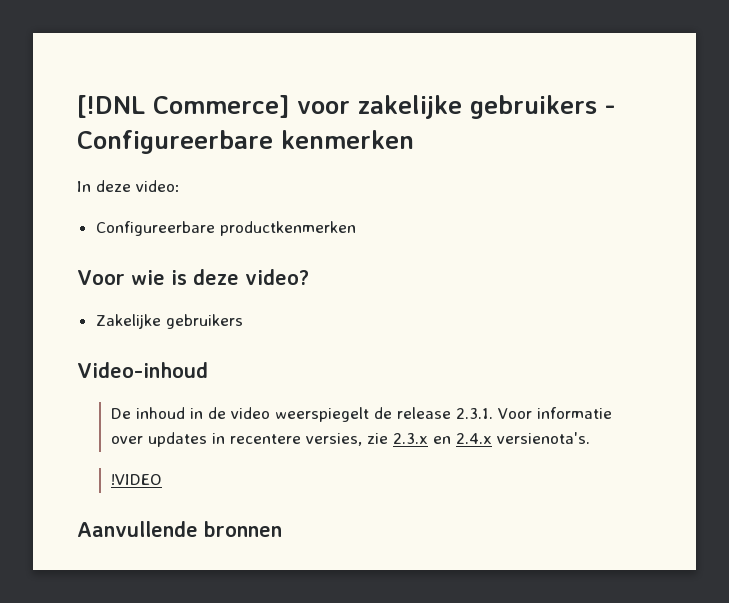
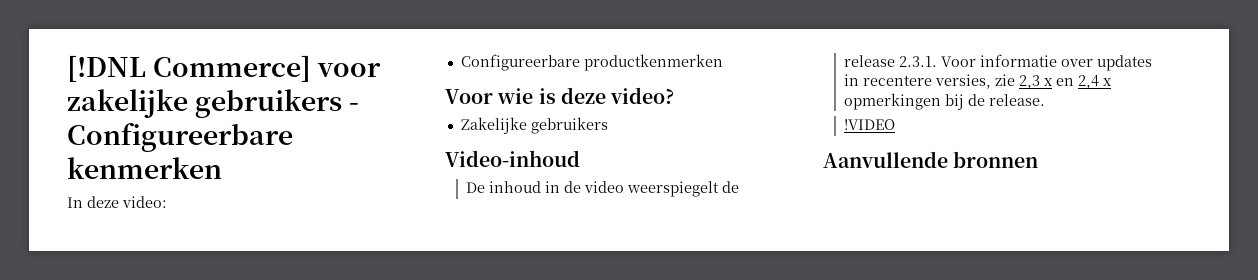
[392,432,590,444] 2.3.x en 2.4.x versienota's. -> [1019,75,1113,89] [844,93,1046,110] 2,3 x en 2,4 x opmerkingen bij de release.

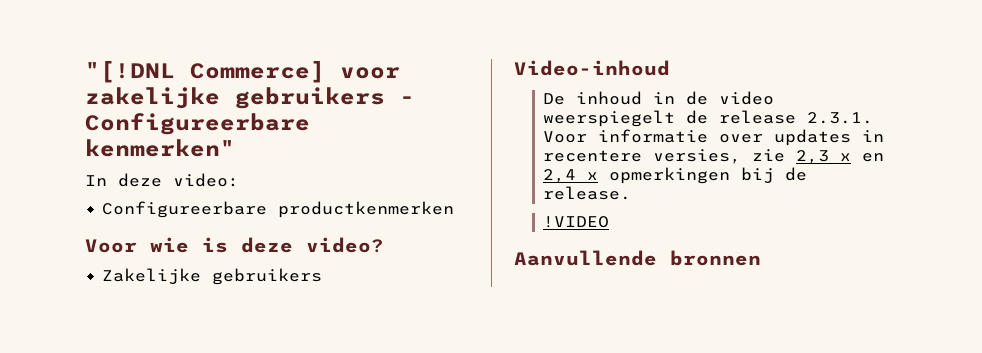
[67,55,146,82] [!DNL -> [85,61,175,83] "[!DNL
[67,157,222,179] kenmerken -> [85,139,235,157] kenmerken"

